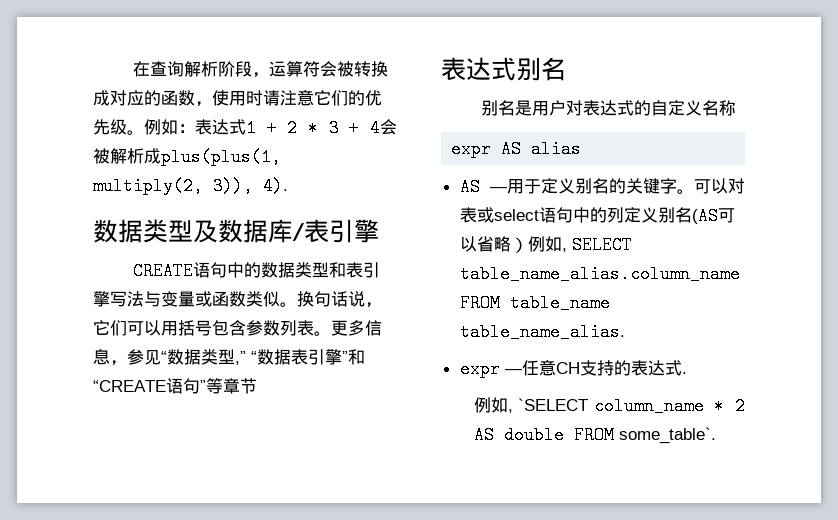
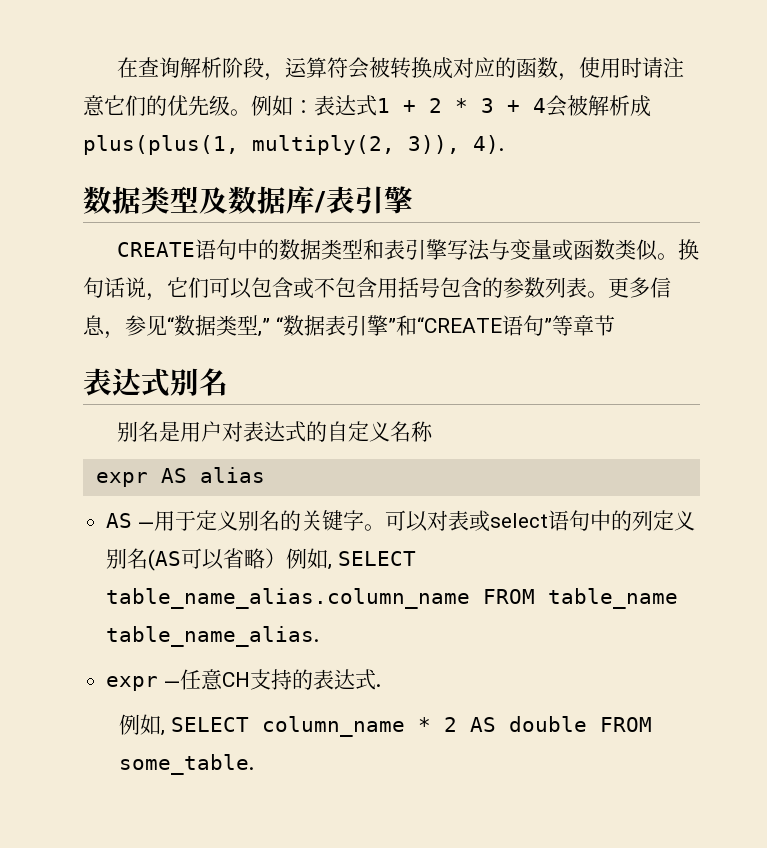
(161, 328) none -> [251,277,377,299] 包含或不包含
(246, 328) none -> [482,277,503,298] 的
[518,398,589,411] `SELECT -> [170,717,249,732] SELECT
[619,427,717,444] some_table`. -> [118,754,254,775] some_table.

